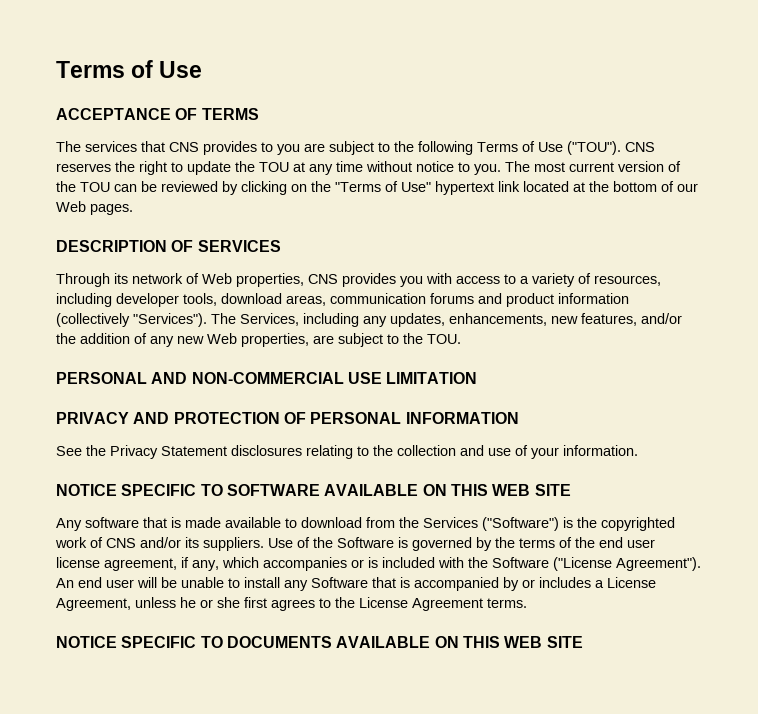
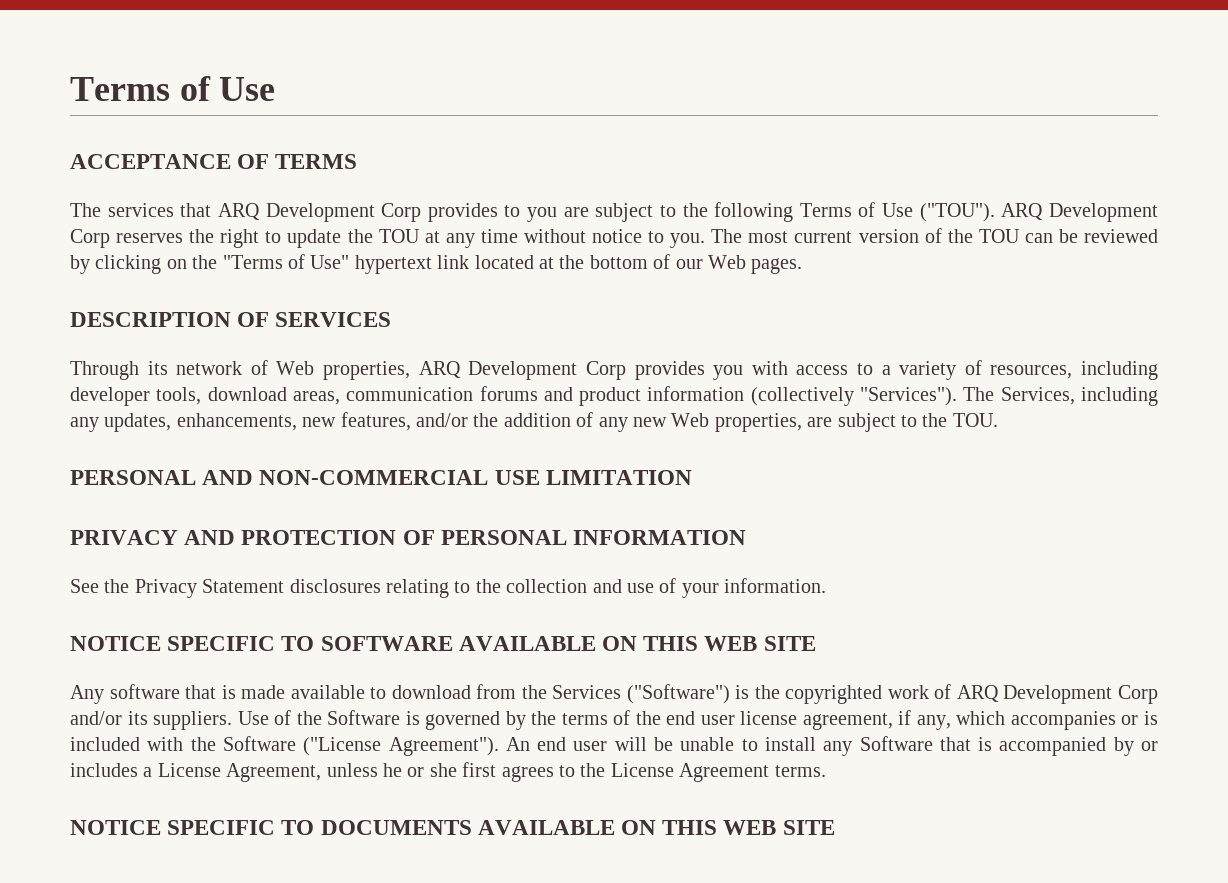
[169,142,199,152] CNS -> [217,203,422,222] ARQ Development Corp
[625,142,655,152] CNS -> [1001,203,1159,222] [70,229,110,248] ARQ Development Corp
[308,274,338,284] CNS -> [418,361,626,380] ARQ Development Corp
[106,538,136,548] CNS -> [956,685,1158,704] ARQ Development Corp

